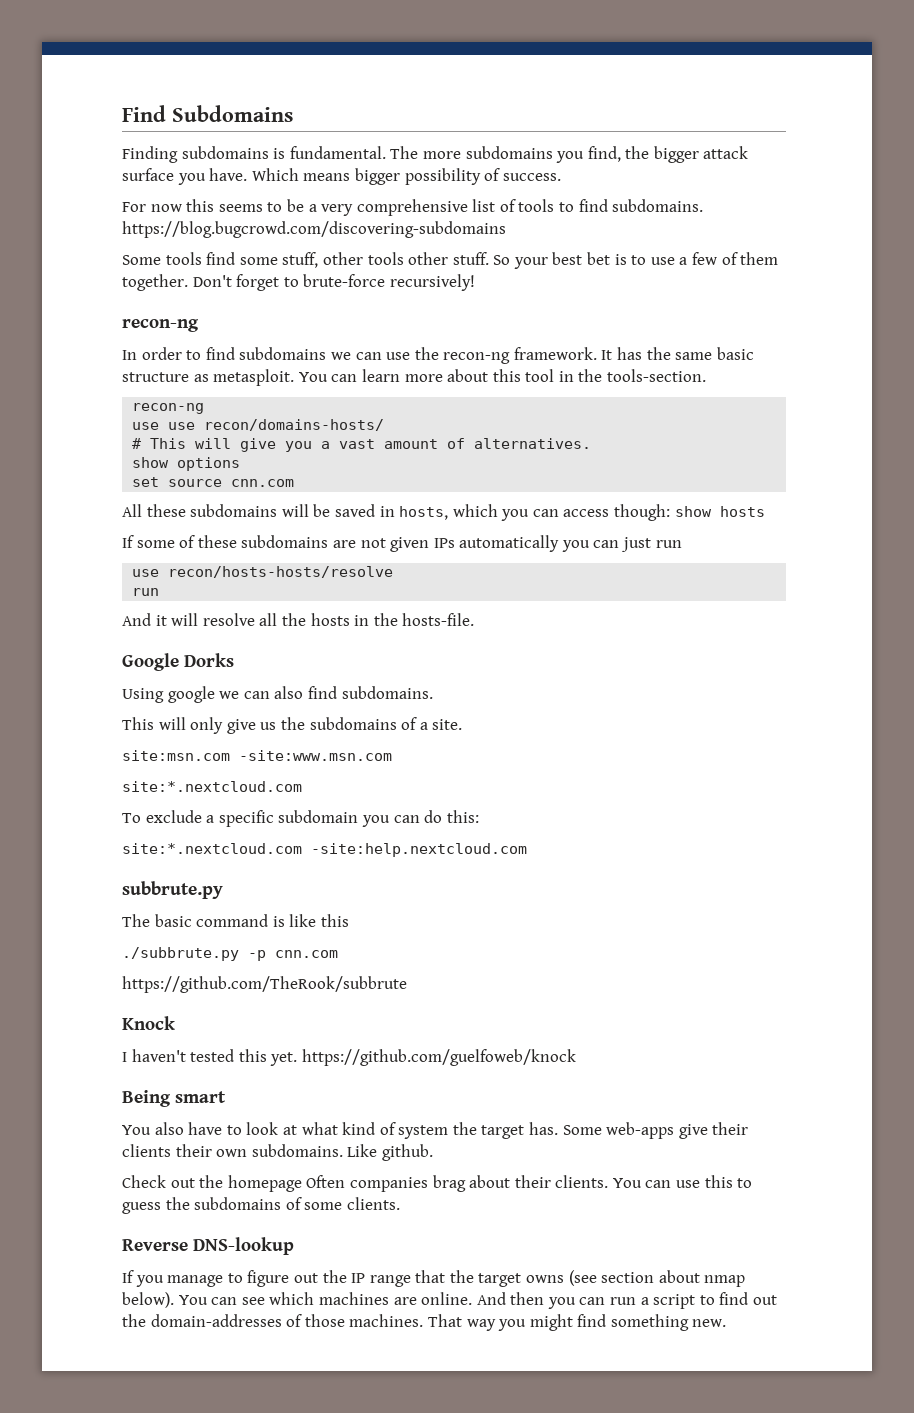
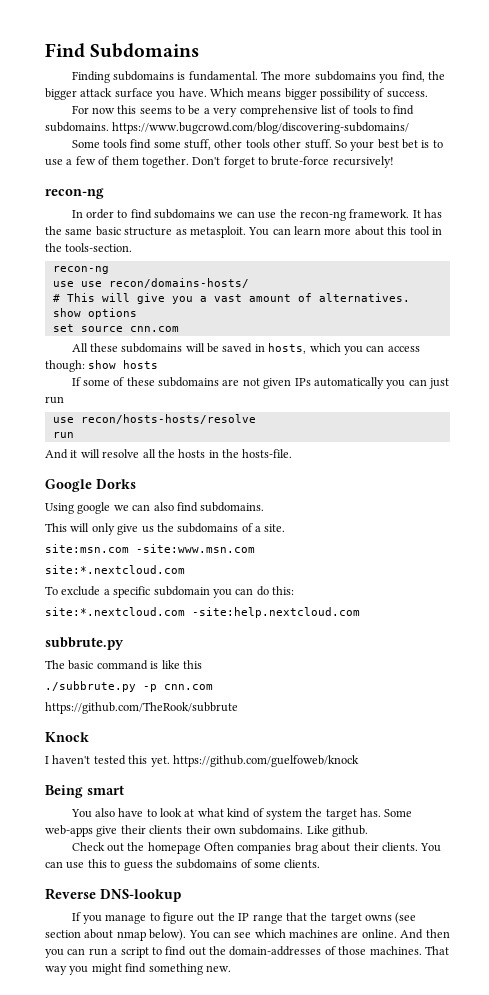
[122,221,506,238] https://blog.bugcrowd.com/discovering-subdomains -> [112,122,410,134] https://www.bugcrowd.com/blog/discovering-subdomains/

